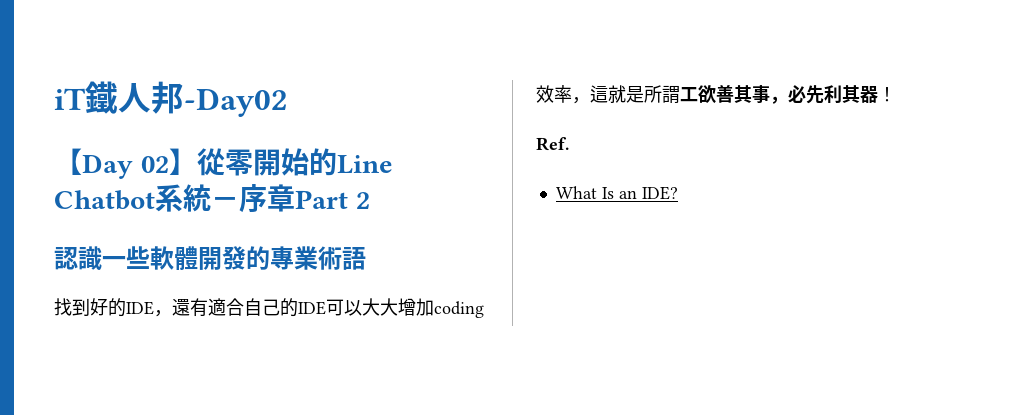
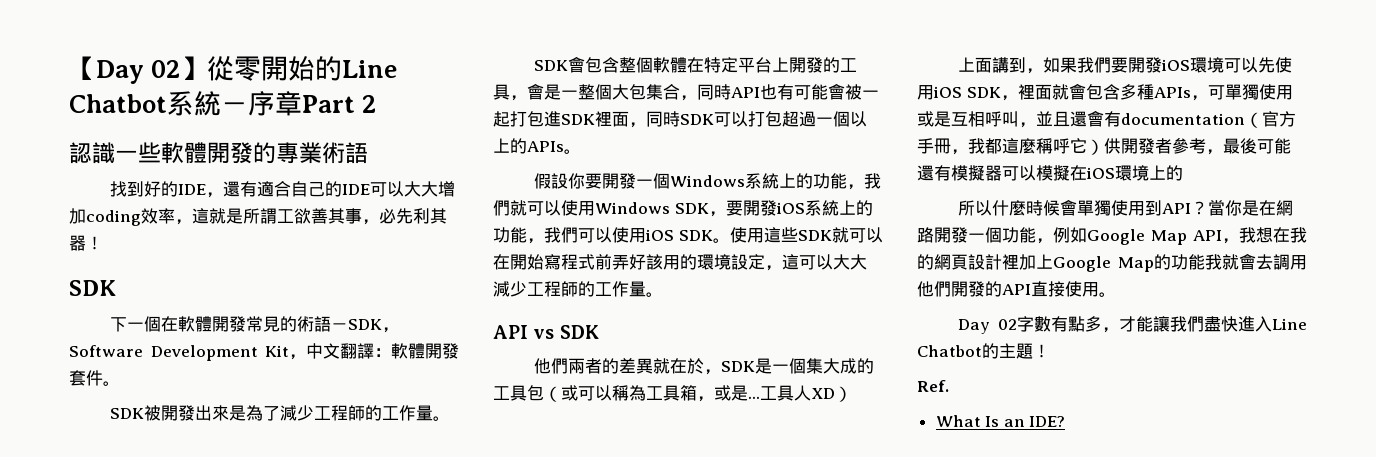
[54,81,288,117] iT鐵人邦-Day02 // -> (69, 68) none
(896, 94) none -> [69,280,116,296] [109,316,399,333] [69,343,459,361] [69,370,120,386] [109,405,450,421] [533,56,857,73] [493,83,879,101] [493,111,867,128] [493,138,581,154] [533,173,881,190] [493,200,873,217] [493,226,883,244] [493,253,867,271] [493,281,663,297] [493,325,599,339] [533,358,874,375] [493,385,852,402] [957,57,1292,74] [917,83,1293,101] [917,110,1296,128] [917,137,1291,155] [917,165,1183,181] [957,199,1293,216] [917,227,1307,245] [917,253,1307,272] [917,281,1116,297] [957,316,1307,334] [917,343,1050,359] // SDK // 下一個在軟體開發常見的術語－SDK，Software Development Kit，中文翻譯：軟體開發套件。 // SDK被開發出來是為了減少工程師的工作量。 // SDK會包含整個軟體在特定平台上開發的工具，會是一整個大包集合，同時API也有可能會被一起打包進SDK裡面，同時SDK可以打包超過一個以上的APIs。 // 假設你要開發一個Windows系統上的功能，我們就可以使用Windows SDK，要開發iOS系統上的功能，我們可以使用iOS SDK。使用這些SDK就可以在開始寫程式前弄好該用的環境設定，這可以大大減少工程師的工作量。 // API vs SDK // 他們兩者的差異就在於，SDK是一個集大成的工具包（或可以稱為工具箱，或是...工具人XD） // 上面講到，如果我們要開發iOS環境可以先使用iOS SDK，裡面就會包含多種APIs，可單獨使用或是互相呼叫，並且還會有documentation（官方手冊，我都這麼稱呼它）供開發者參考，最後可能還有模擬器可以模擬在iOS環境上的 // 所以什麼時候會單獨使用到API？當你是在網路開發一個功能，例如Google Map API，我想在我的網頁設計裡加上Google Map的功能我就會去調用他們開發的API直接使用。 // Day 02字數有點多，才能讓我們盡快進入Line Chatbot的主題！

